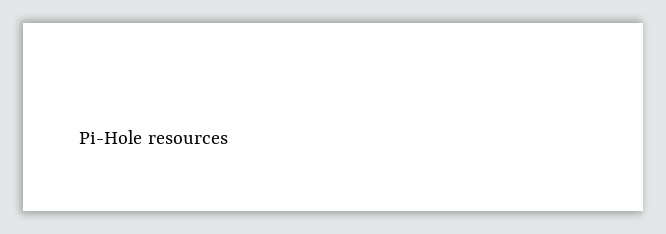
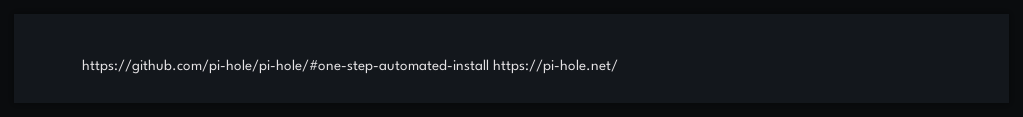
[79,130,228,144] Pi-Hole resources -> [82,59,619,74] https://github.com/pi-hole/pi-hole/#one-step-automated-install https://pi-hole.net/

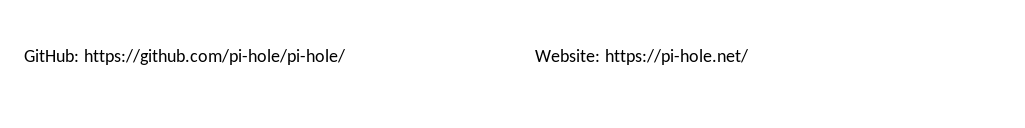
[82,59,489,74] https://github.com/pi-hole/pi-hole/#one-step-automated-install -> [24,49,346,65] [535,49,600,62] GitHub: https://github.com/pi-hole/pi-hole/ // Website:

